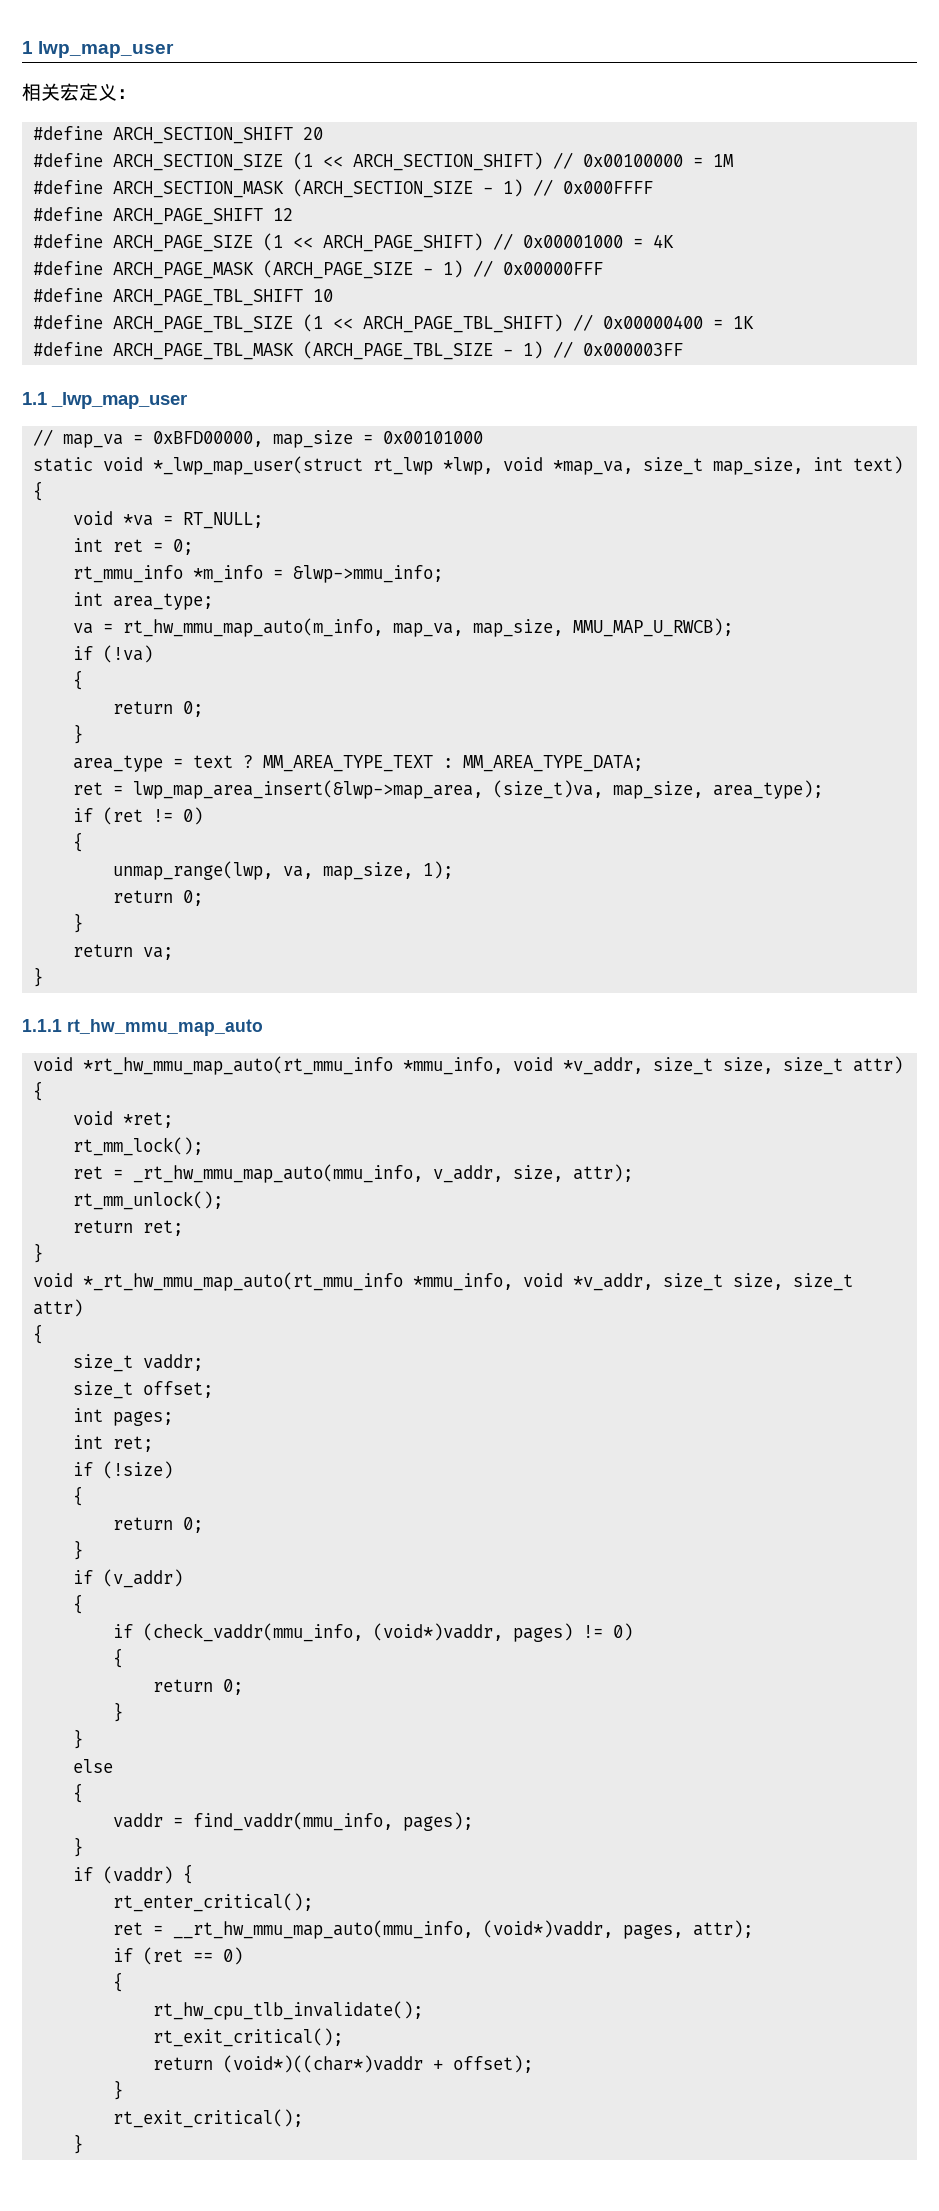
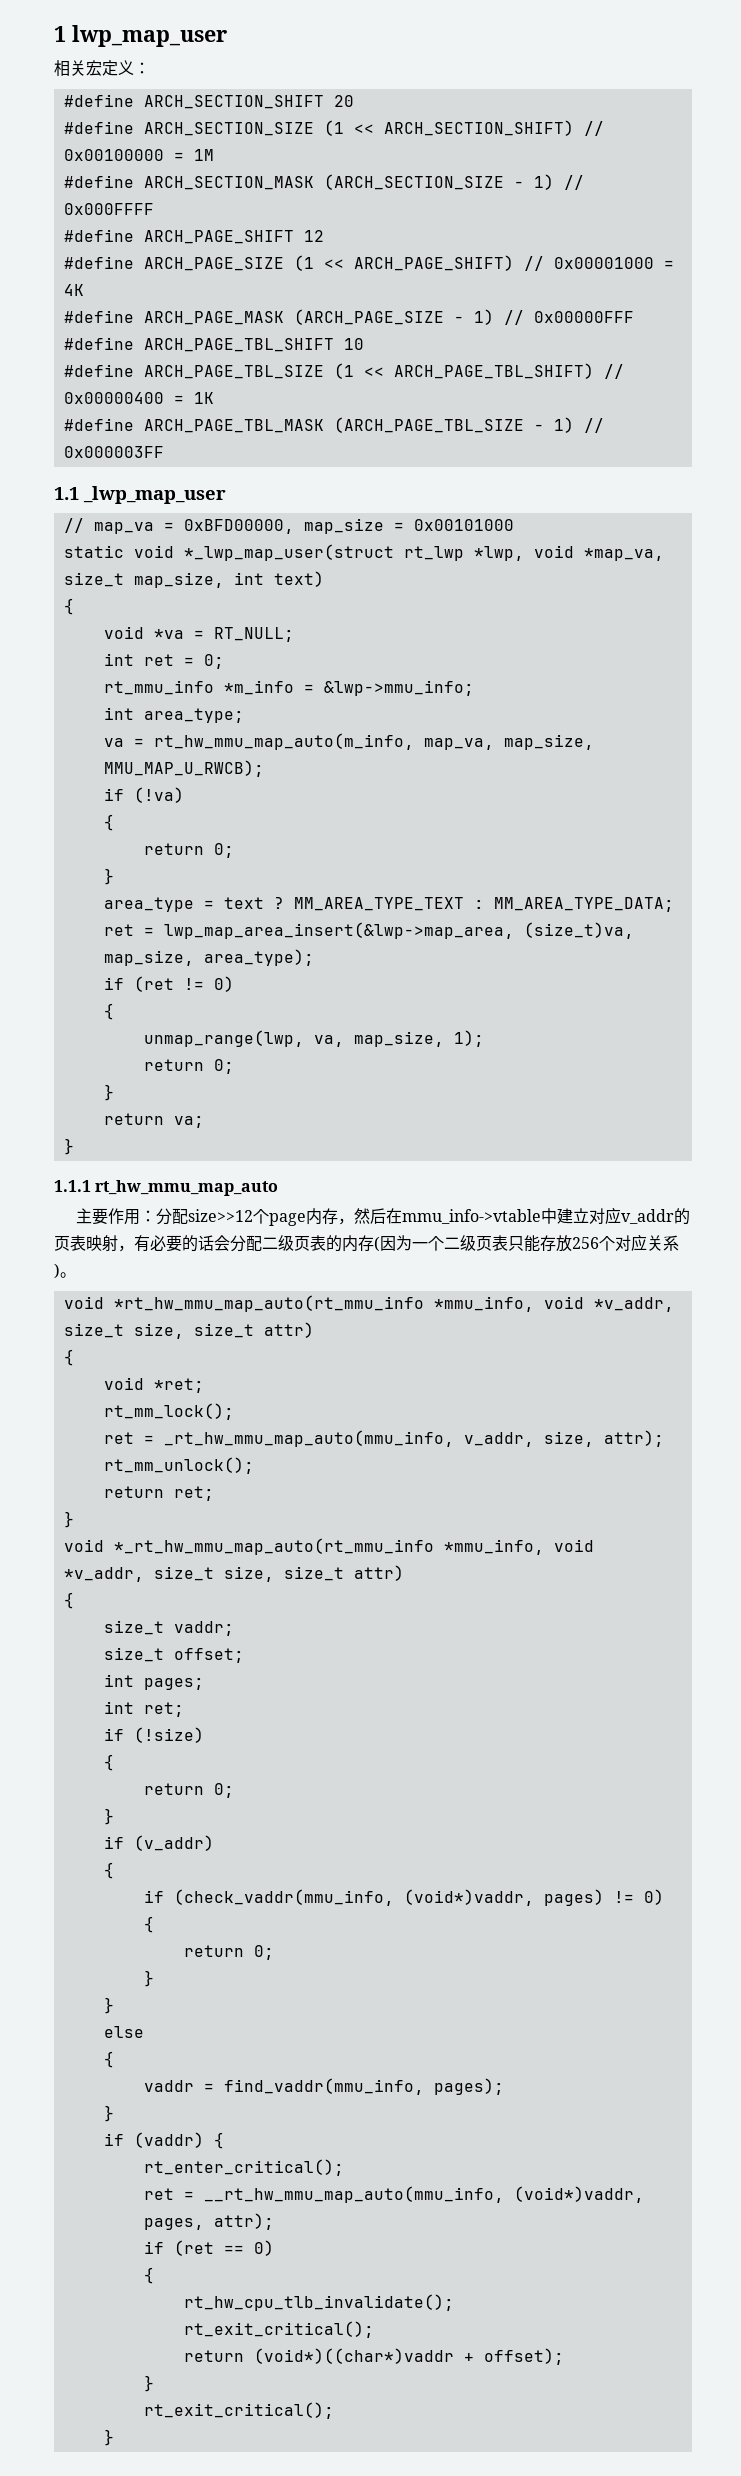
(263, 1027) none -> [76,1207,691,1226] [54,1234,679,1252] [54,1263,76,1279] // 主要作用：分配size>>12个page内存，然后在mmu_info->vtable中建立对应v_addr的页表映射，有必要的话会分配二级页表的内存(因为一个二级页表只能存放256个对应关系)。

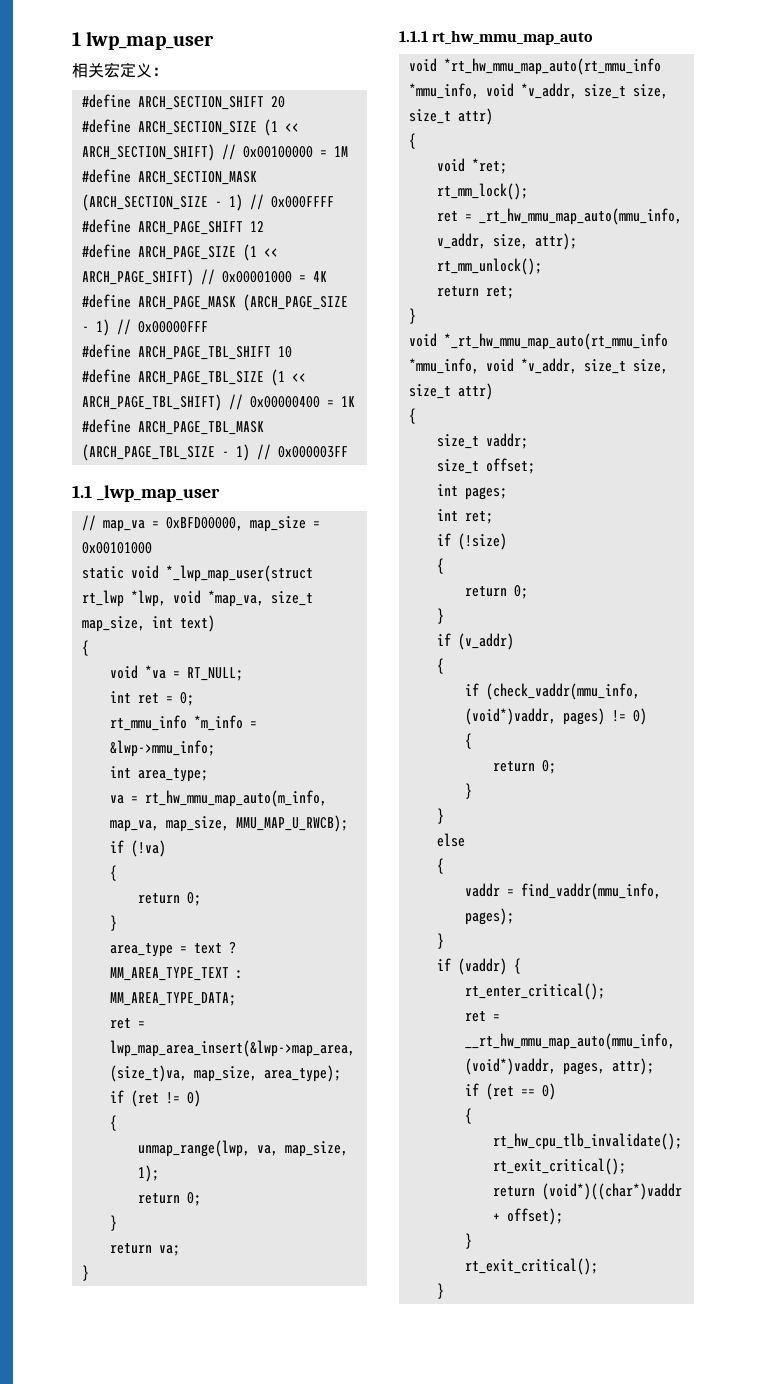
[76,1207,691,1226] [54,1234,679,1252] [54,1263,76,1279] // 主要作用：分配size>>12个page内存，然后在mmu_info->vtable中建立对应v_addr的页表映射，有必要的话会分配二级页表的内存(因为一个二级页表只能存放256个对应关系)。 -> (594, 37) none

